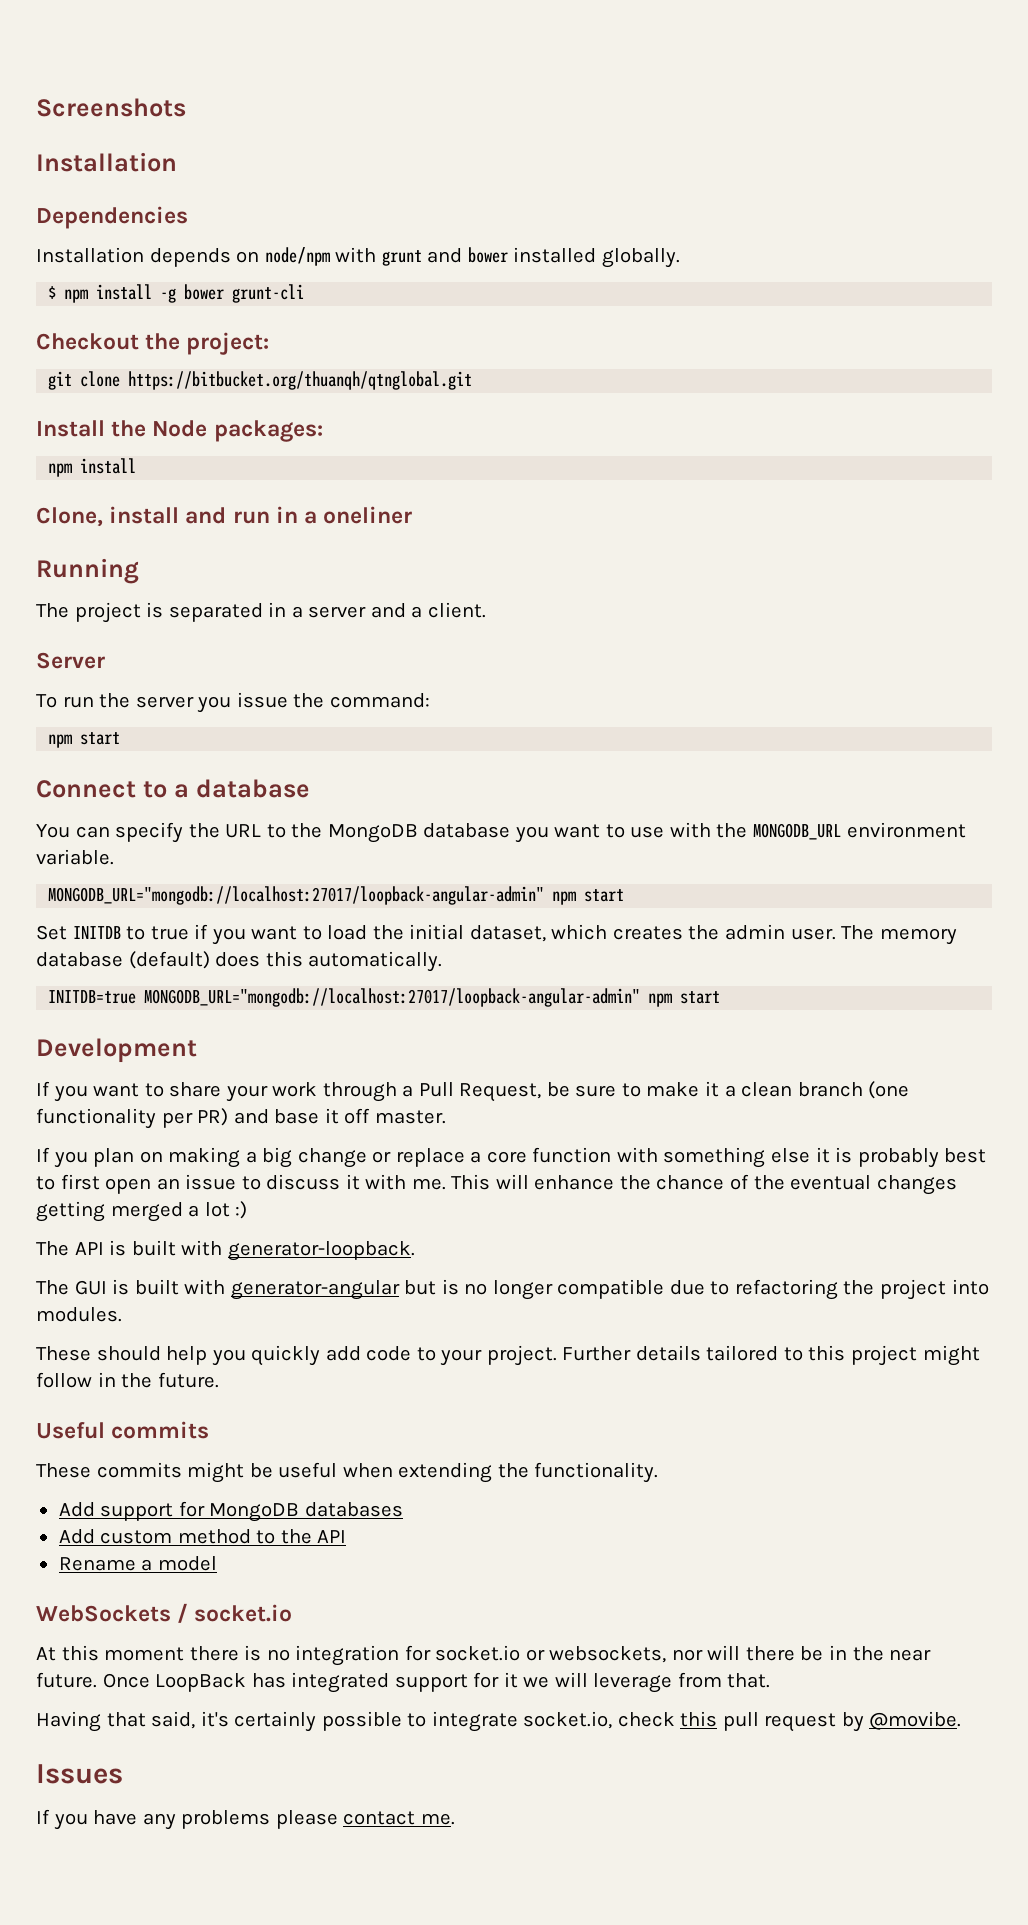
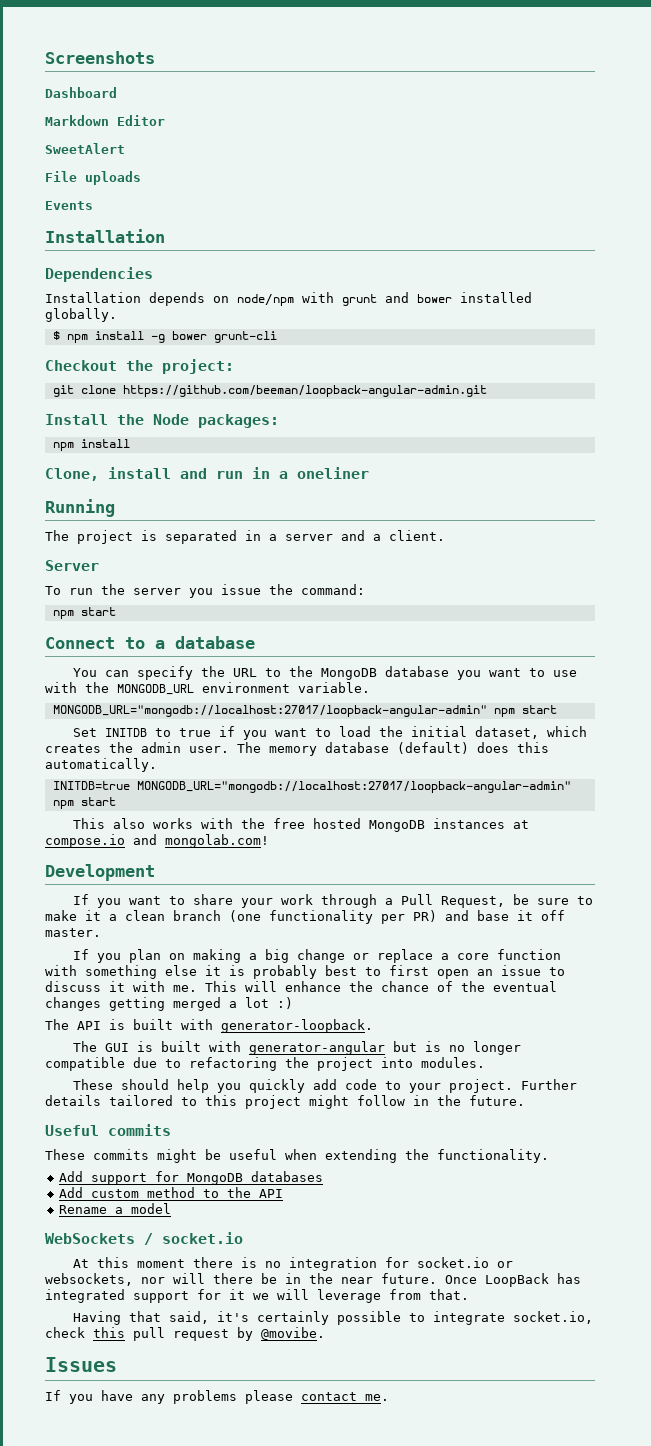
(186, 107) none -> [45,87,117,98] [45,115,165,126] [45,143,125,154] [45,171,141,185] [45,201,93,210] // Dashboard // Markdown Editor // SweetAlert // File uploads // Events
[128,371,473,390] https://bitbucket.org/thuanqh/qtnglobal.git -> [122,385,487,397] https://github.com/beeman/loopback-angular-admin.git
(721, 997) none -> [72,818,529,832] [45,834,269,848] // This also works with the free hosted MongoDB instances at compose.io and mongolab.com!

